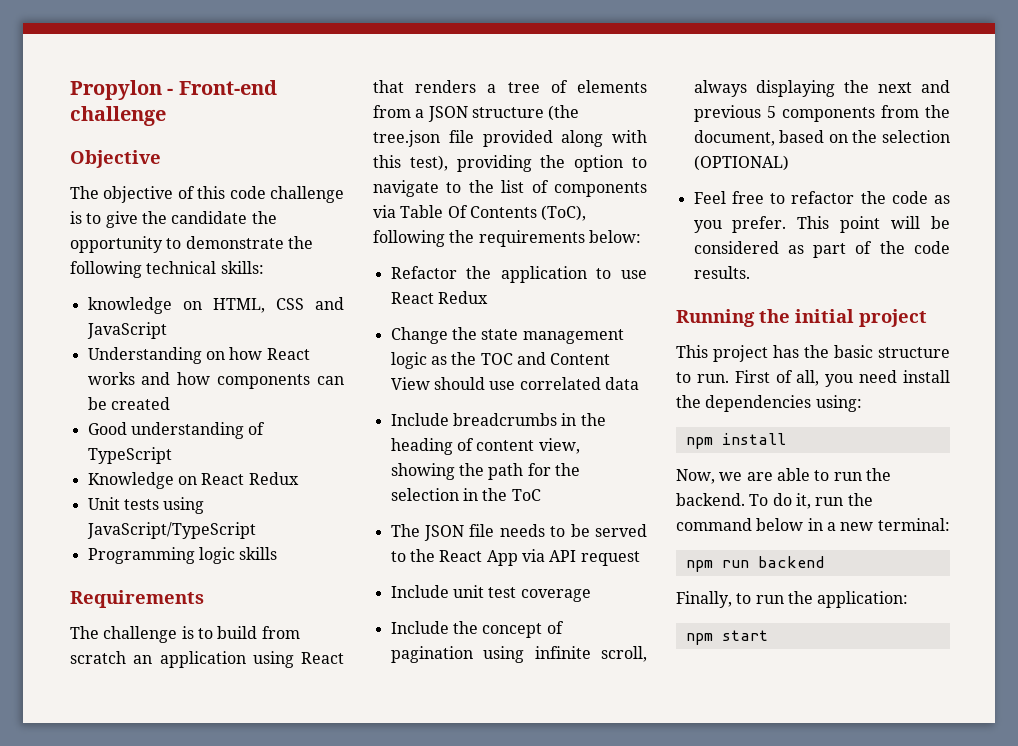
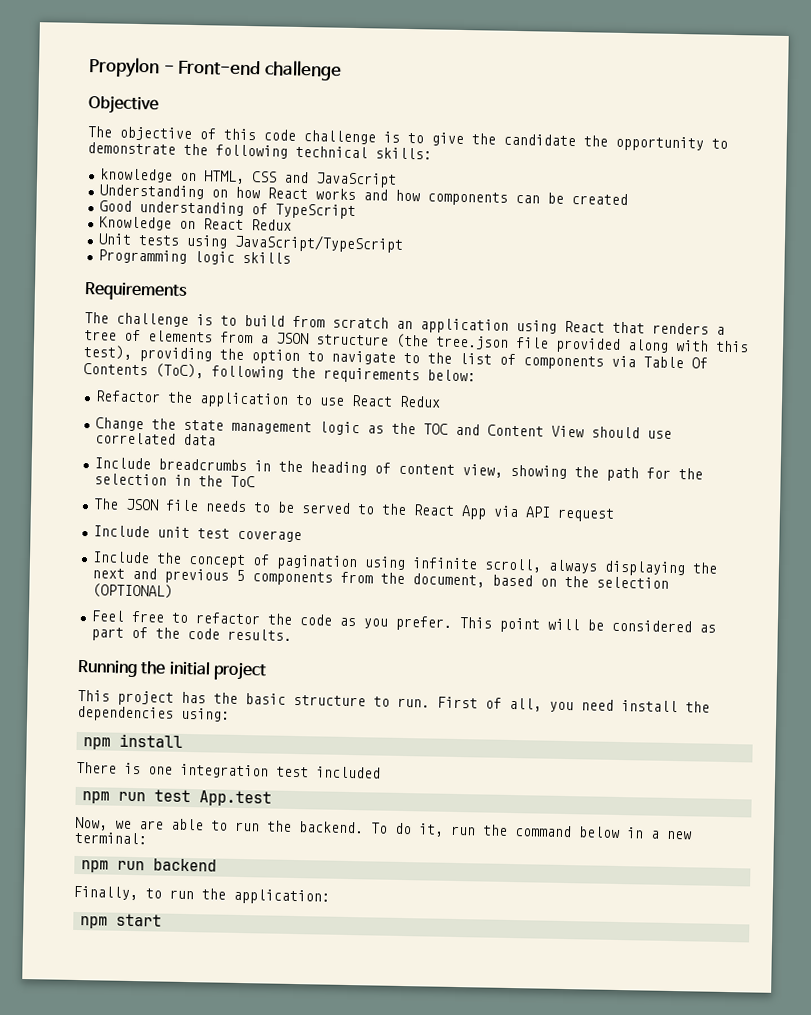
(786, 439) none -> [76,761,381,779] [81,789,272,807] // There is one integration test included // npm run test App.test

